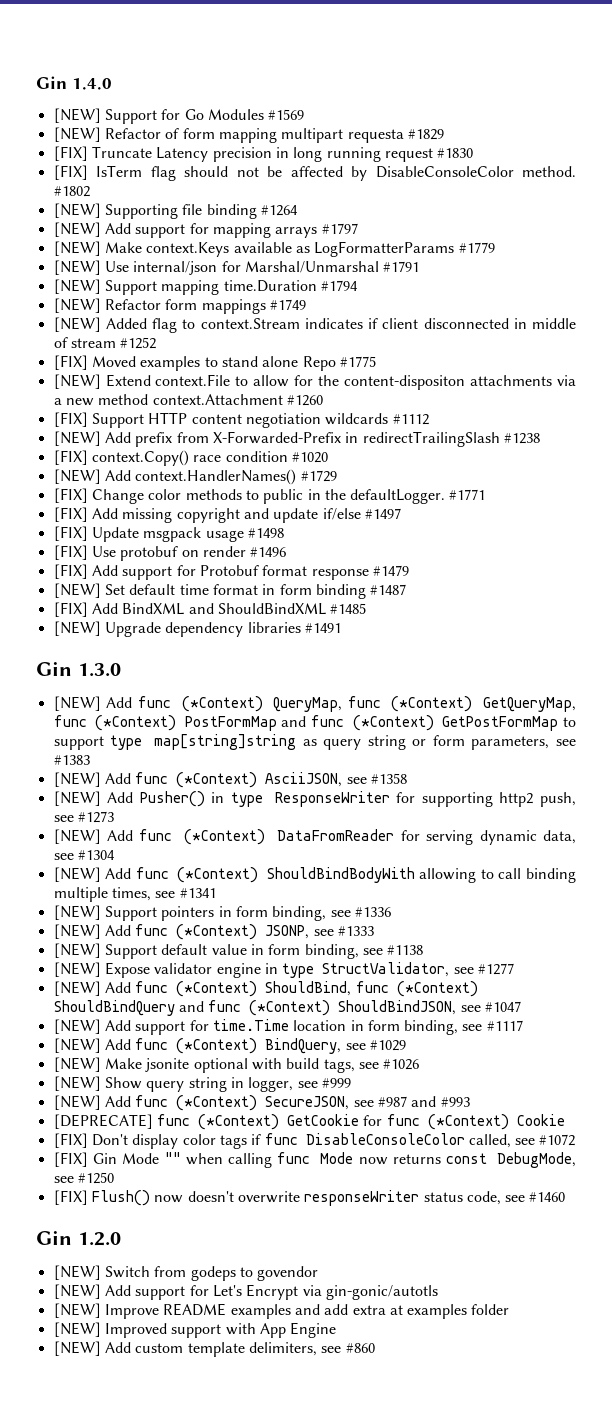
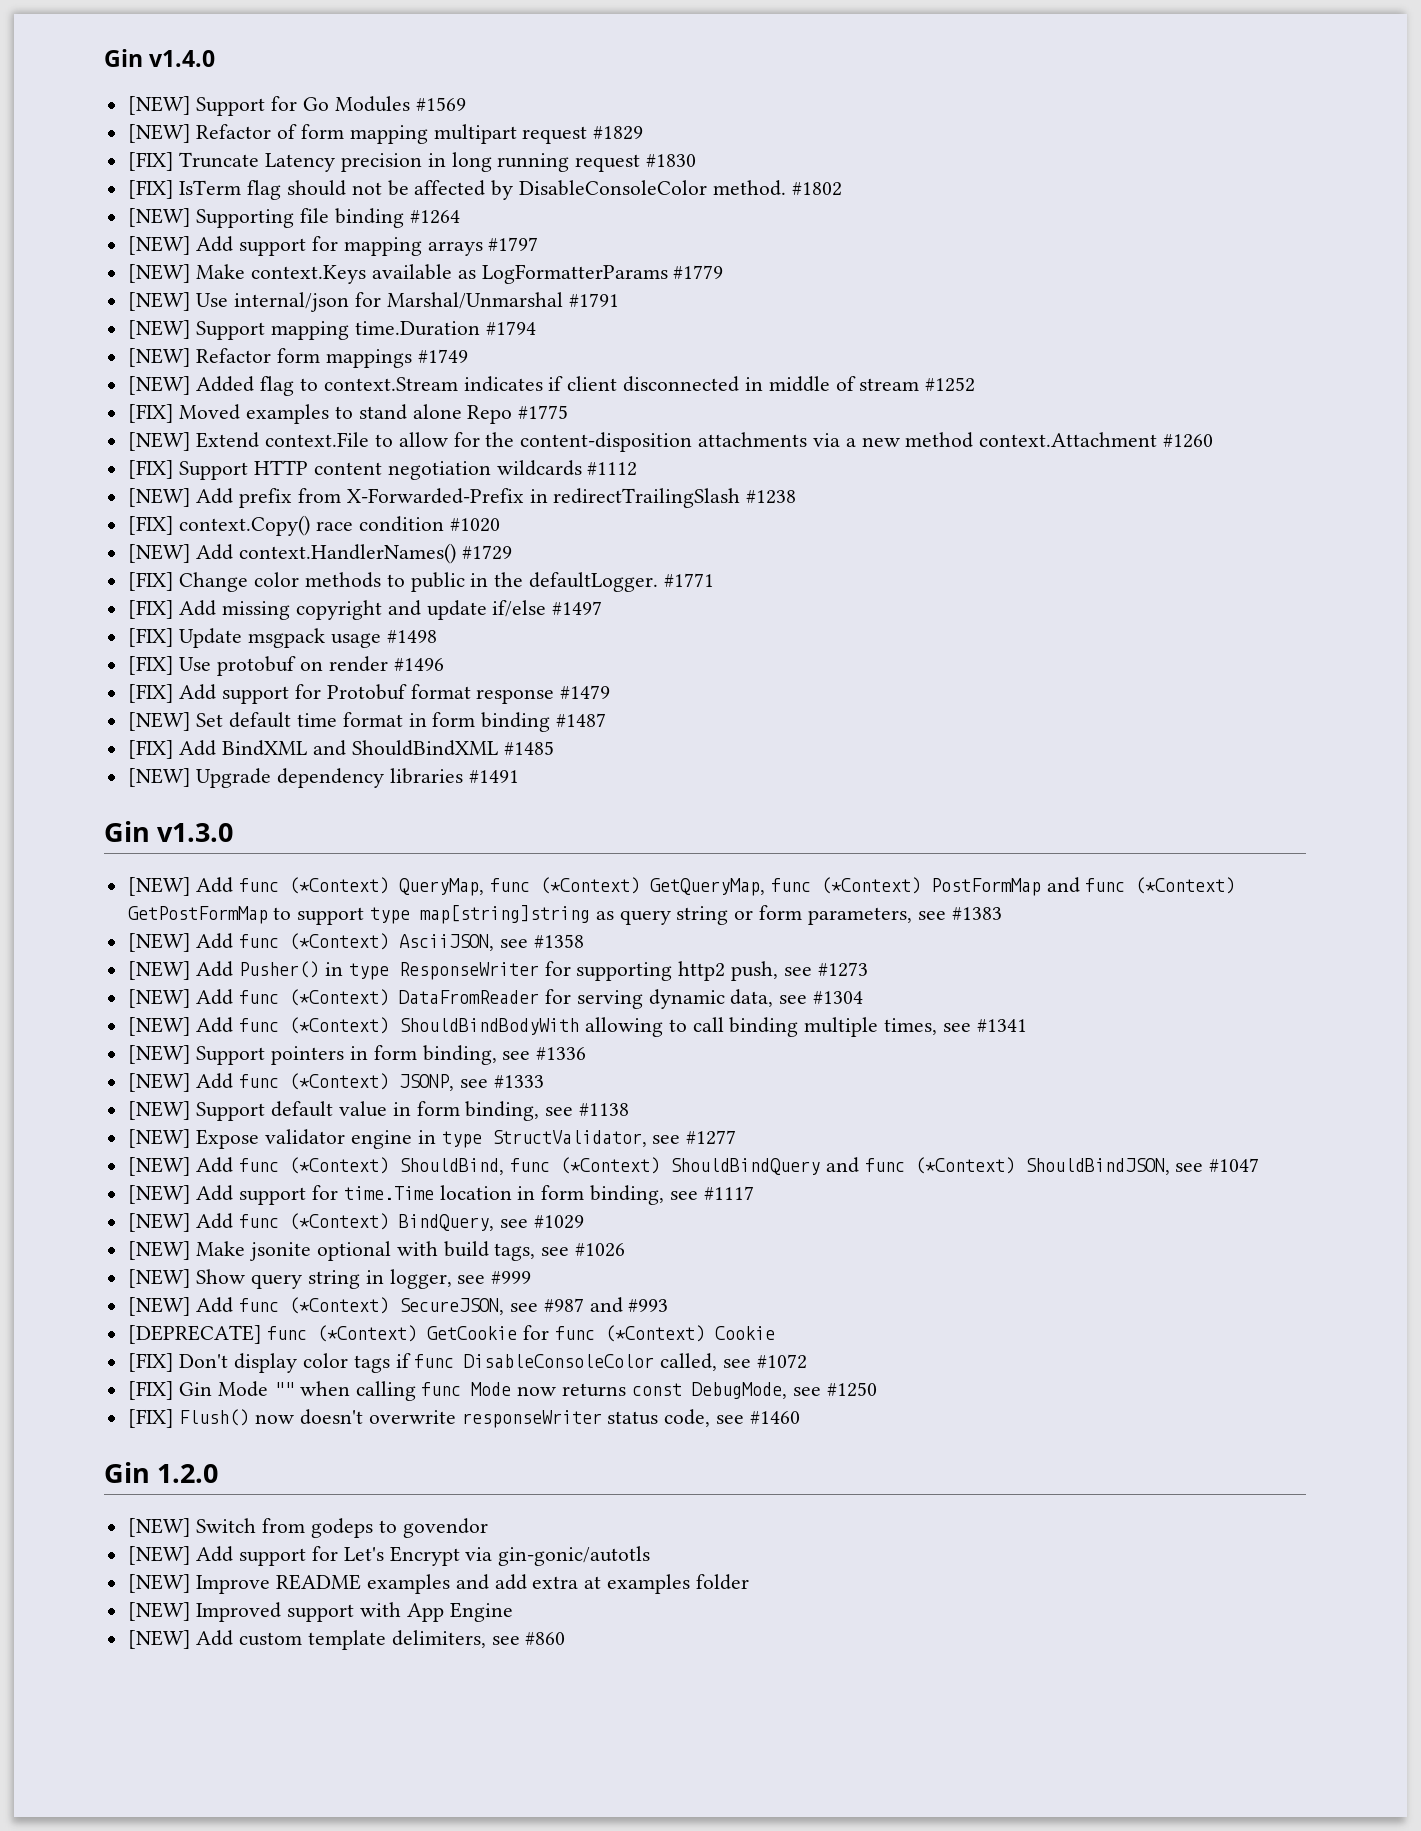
[36,76,112,90] Gin 1.4.0 -> [104,49,216,67] Gin v1.4.0
[347,129,404,143] requesta -> [522,126,588,144] request
[344,375,466,390] content-dispositon -> [520,432,693,452] content-disposition
[77,663,121,677] 1.3.0 -> [157,823,234,842] v1.3.0

